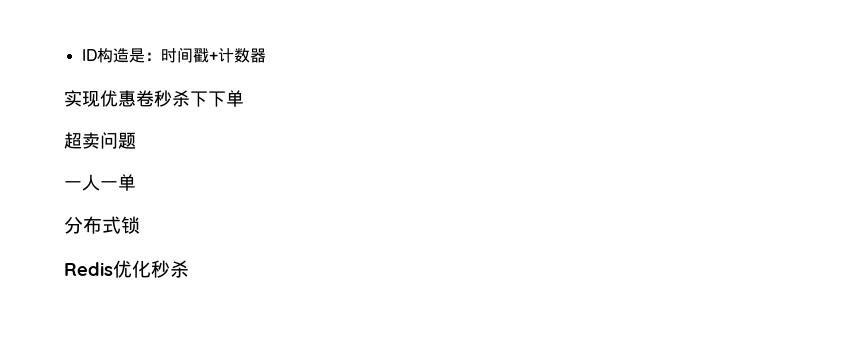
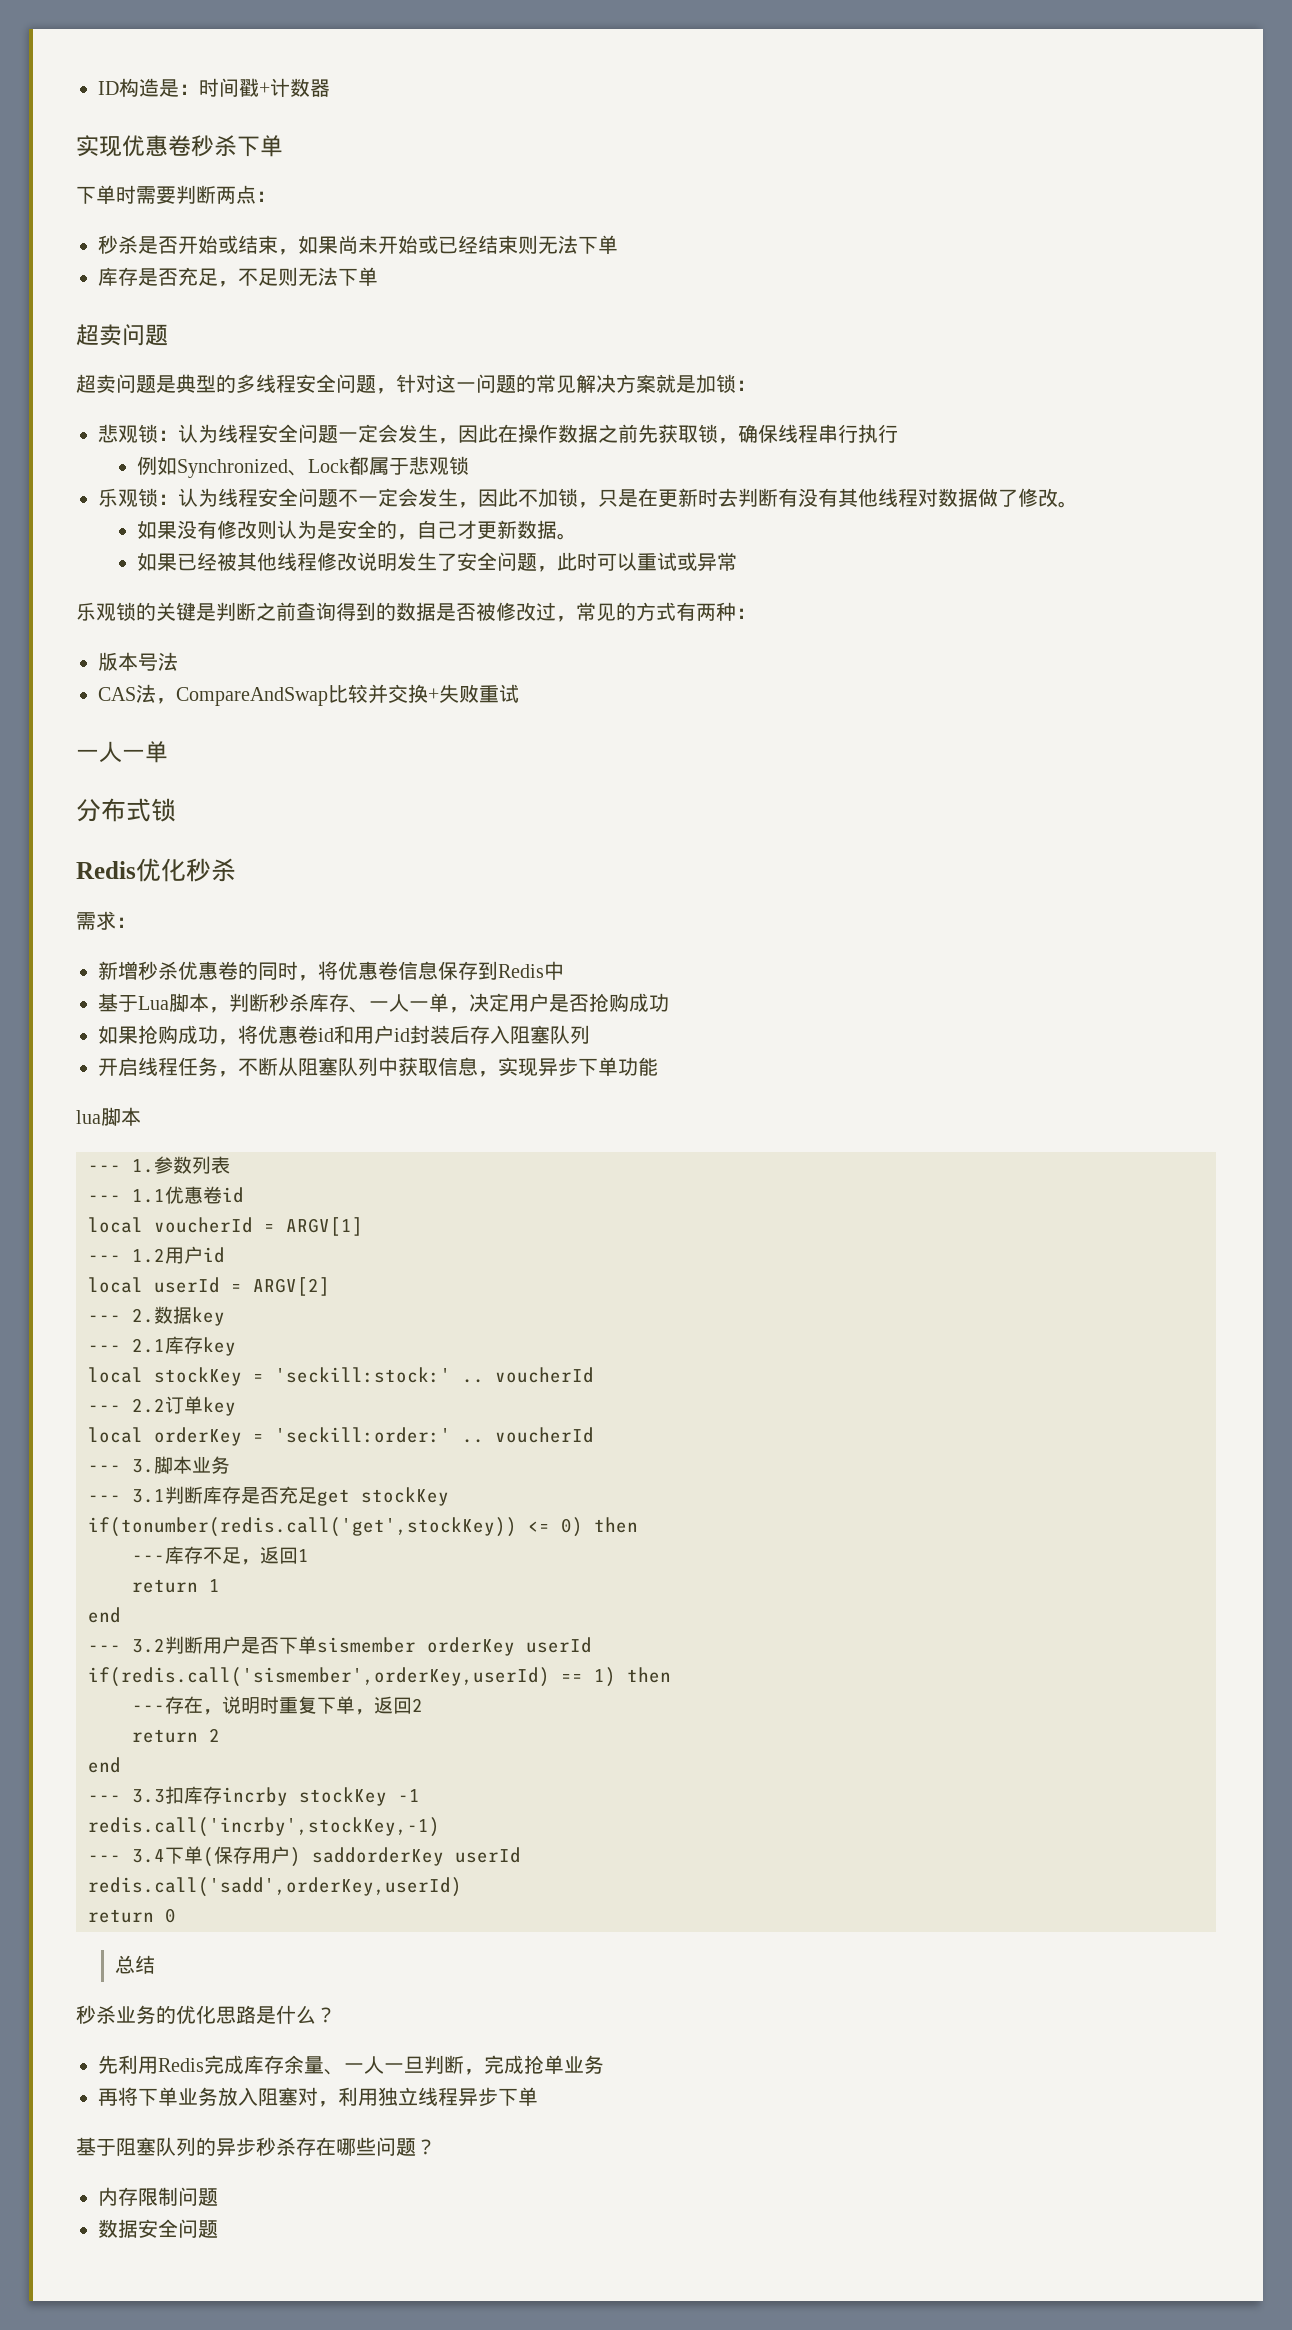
[208,90,244,107] [64,132,136,149] 下单 // 超卖问题 -> [260,135,283,157] [76,185,276,204] [98,235,618,255] [98,267,378,287] [76,324,168,346] [76,374,756,394] [98,424,898,444] [137,456,470,478] [98,488,1078,508] [137,520,578,540] [137,552,738,572] [76,602,756,622] [98,652,178,671] [98,684,519,706] 单 // 下单时需要判断两点： // 秒杀是否开始或结束，如果尚未开始或已经结束则无法下单 // 库存是否充足，不足则无法下单 // 超卖问题 // 超卖问题是典型的多线程安全问题，针对这一问题的常见解决方案就是加锁： // 悲观锁：认为线程安全问题一定会发生，因此在操作数据之前先获取锁，确保线程串行执行 // 例如Synchronized、Lock都属于悲观锁 // 乐观锁：认为线程安全问题不一定会发生，因此不加锁，只是在更新时去判断有没有其他线程对数据做了修改。 // 如果没有修改则认为是安全的，自己才更新数据。 // 如果已经被其他线程修改说明发生了安全问题，此时可以重试或异常 // 乐观锁的关键是判断之前查询得到的数据是否被修改过，常见的方式有两种： // 版本号法 // CAS法，CompareAndSwap比较并交换+失败重试
(189, 269) none -> [76,911,136,930] [98,961,564,981] [98,993,669,1013] [98,1025,590,1045] [98,1057,658,1077] [76,1107,141,1126] [88,1156,230,1174] [88,1186,244,1204] [88,1217,363,1236] [88,1246,225,1264] [88,1277,330,1296] [88,1306,225,1326] [88,1336,236,1356] [88,1367,594,1386] [88,1396,236,1416] [88,1427,594,1446] [88,1456,230,1474] [88,1486,449,1506] [88,1517,638,1537] [132,1546,309,1565] [132,1579,220,1593] [88,1607,121,1623] [88,1636,592,1656] [88,1667,671,1687] [132,1696,423,1715] [132,1728,220,1743] [88,1757,121,1773] [88,1786,420,1806] [88,1817,440,1837] [88,1846,521,1867] [88,1877,462,1897] [88,1908,176,1923] [115,1955,156,1974] [76,2005,336,2024] [98,2055,604,2075] [98,2087,538,2107] [76,2137,436,2157] [98,2187,218,2206] [98,2219,218,2238] // 需求： // 新增秒杀优惠卷的同时，将优惠卷信息保存到Redis中 // 基于Lua脚本，判断秒杀库存、一人一单，决定用户是否抢购成功 // 如果抢购成功，将优惠卷id和用户id封装后存入阻塞队列 // 开启线程任务，不断从阻塞队列中获取信息，实现异步下单功能 // lua脚本 // --- 1.参数列表 // --- 1.1优惠卷id // local voucherId = ARGV[1] // --- 1.2用户id // local userId = ARGV[2] // --- 2.数据key // --- 2.1库存key // local stockKey = 'seckill:stock:' .. voucherId // --- 2.2订单key // local orderKey = 'seckill:order:' .. voucherId // --- 3.脚本业务 // --- 3.1判断库存是否充足get stockKey // if(tonumber(redis.call('get',stockKey)) <= 0) then // ---库存不足，返回1 // return 1 // end // --- 3.2判断用户是否下单sismember orderKey userId // if(redis.call('sismember',orderKey,userId) == 1) then // ---存在，说明时重复下单，返回2 // return 2 // end // --- 3.3扣库存incrby stockKey -1 // redis.call('incrby',stockKey,-1) // --- 3.4下单(保存用户) saddorderKey userId // redis.call('sadd',orderKey,userId) // return 0 // 总结 // 秒杀业务的优化思路是什么？ // 先利用Redis完成库存余量、一人一旦判断，完成抢单业务 // 再将下单业务放入阻塞对，利用独立线程异步下单 // 基于阻塞队列的异步秒杀存在哪些问题？ // 内存限制问题 // 数据安全问题

